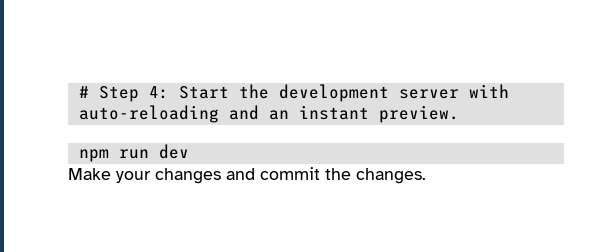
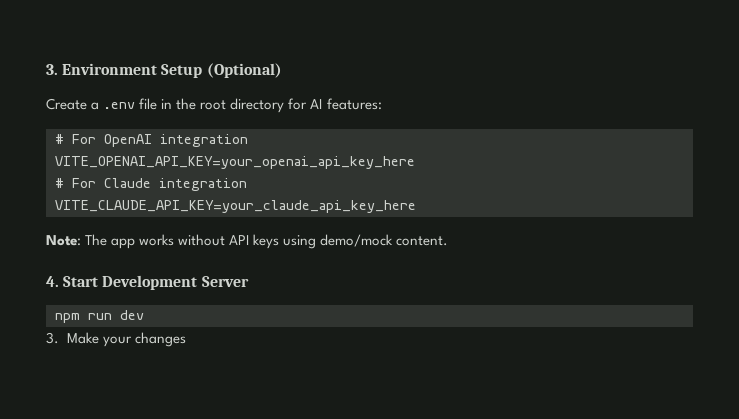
[78,84,509,102] [78,105,459,123] # Step 4: Start the development server with auto-reloading and an instant preview. -> [46,63,282,78] [46,98,382,113] [55,134,248,147] [55,156,415,169] [55,178,247,191] [55,200,416,213] [46,234,449,249] [46,275,249,290] 3. Environment Setup (Optional) // Create a .env file in the root directory for AI features: // # For OpenAI integration // VITE_OPENAI_API_KEY=your_openai_api_key_here // # For Claude integration // VITE_CLAUDE_API_KEY=your_claude_api_key_here // Note: The app works without API keys using demo/mock content. // 4. Start Development Server
(189, 151) none -> [46,332,59,344] 3.
[226,167,426,184] and commit the changes. -> (186, 339) none

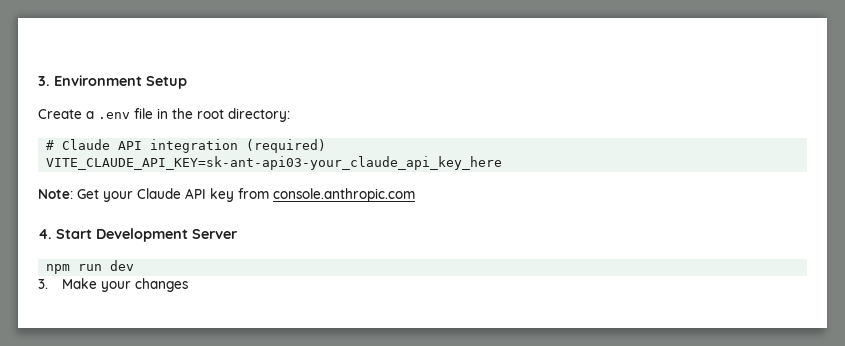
[206,63,282,78] (Optional) -> (187, 82) none
[230,98,382,113] [55,134,248,147] [55,156,415,169] [55,178,247,191] [55,200,416,213] [46,234,449,249] directory for AI features: // # For OpenAI integration // VITE_OPENAI_API_KEY=your_openai_api_key_here // # For Claude integration // VITE_CLAUDE_API_KEY=your_claude_api_key_here // Note: The app works without API keys using demo/mock content. -> [228,108,290,122] [46,139,327,153] [46,156,503,170] [38,188,415,202] directory: // # Claude API integration (required) // VITE_CLAUDE_API_KEY=sk-ant-api03-your_claude_api_key_here // Note: Get your Claude API key from console.anthropic.com

